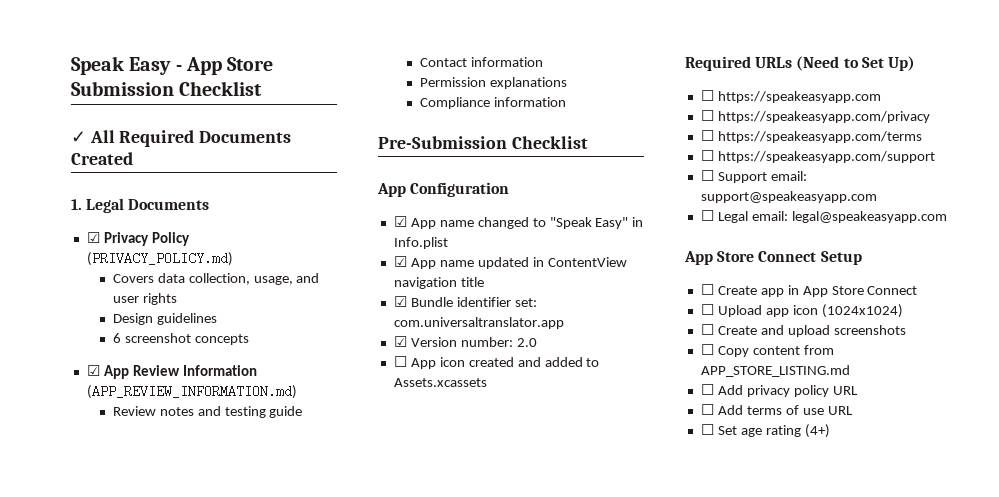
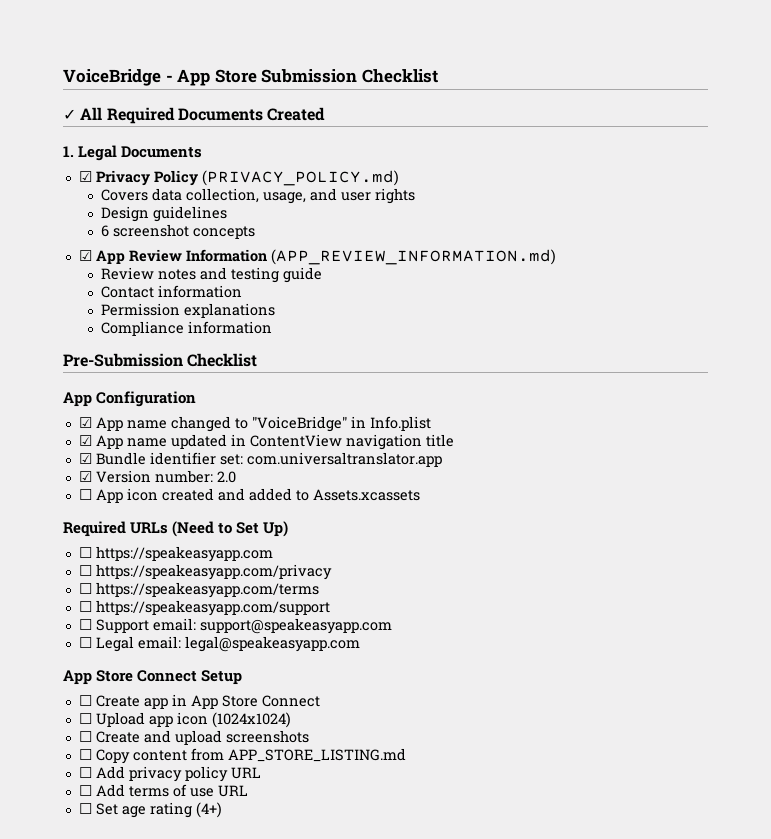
[71,56,172,75] Speak Easy -> [63,69,161,86] VoiceBridge
[549,217,629,229] "Speak Easy" -> [251,416,347,432] "VoiceBridge"

